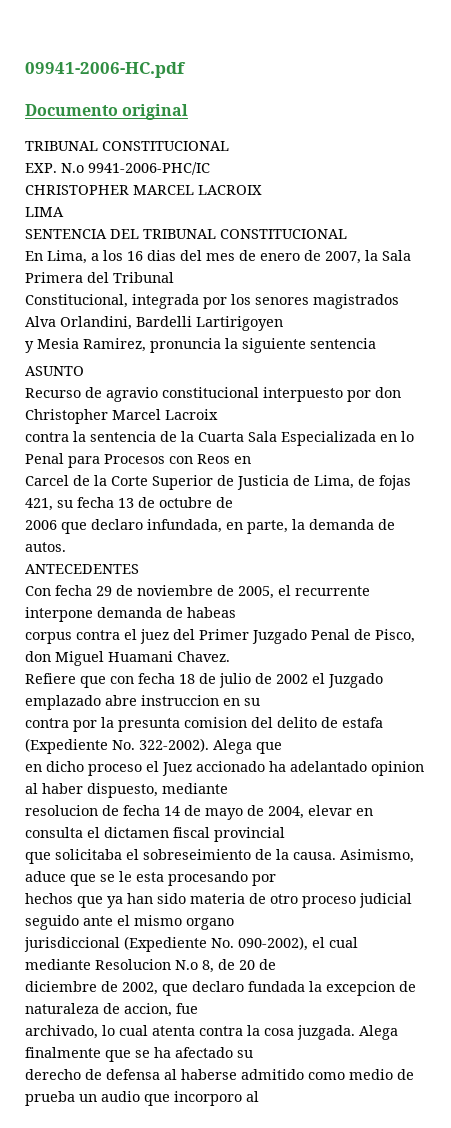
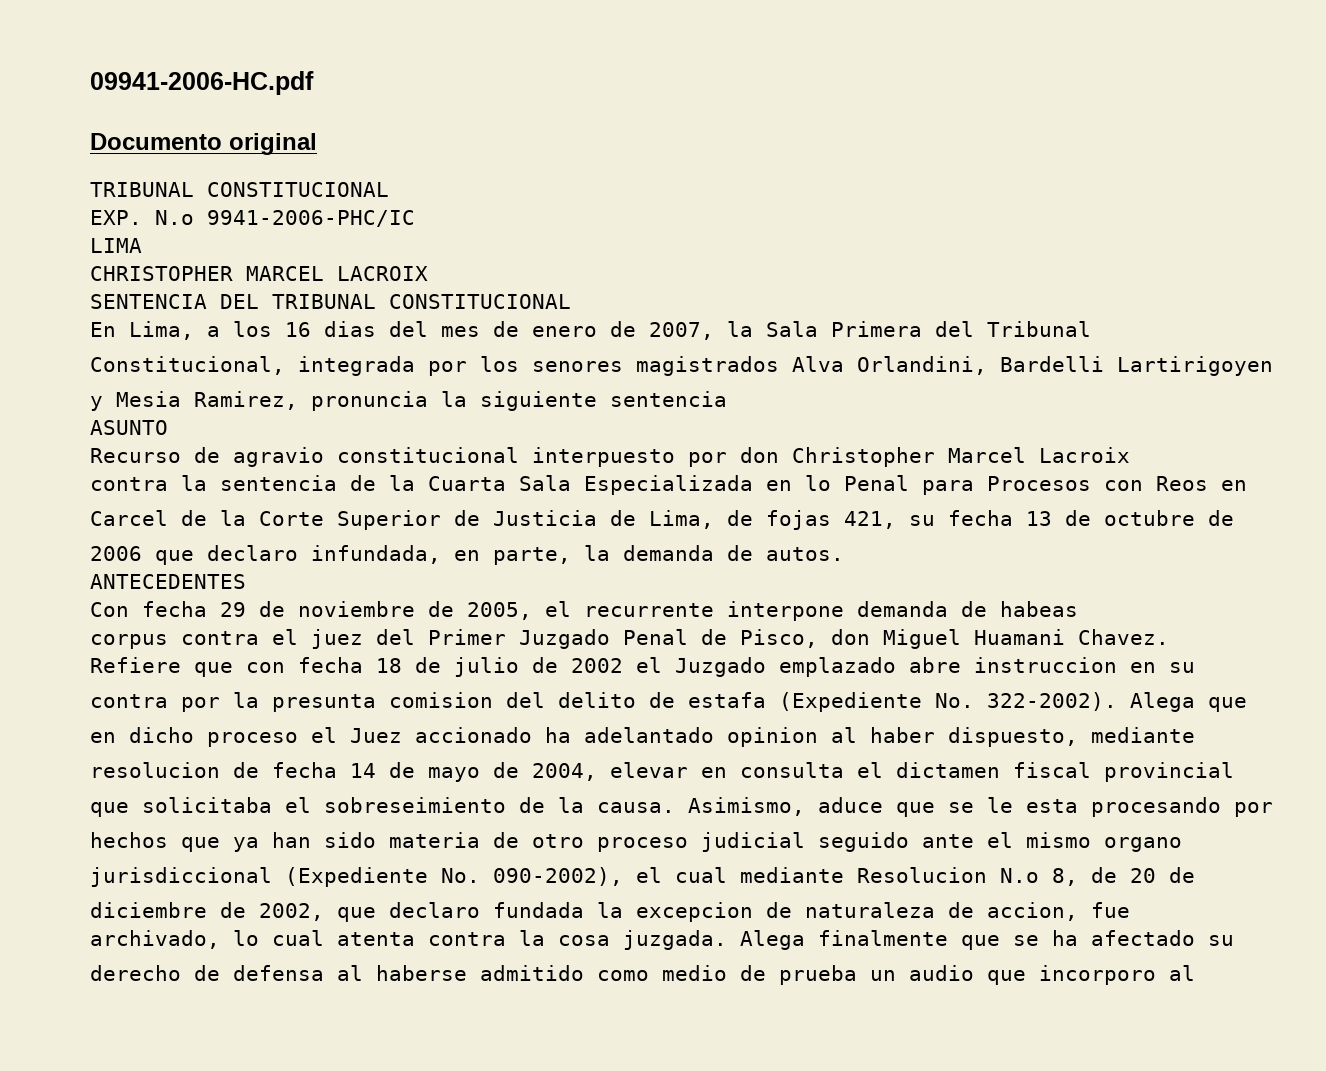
(210, 168) none -> [90,238,142,253] // LIMA
[25,207,64,217] // LIMA -> (428, 273) none

